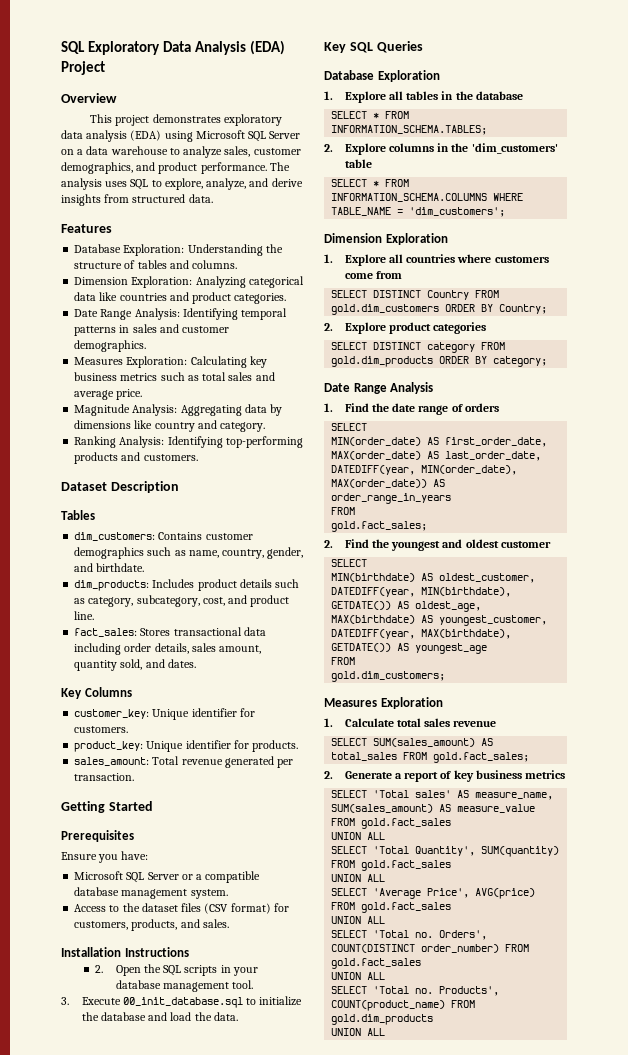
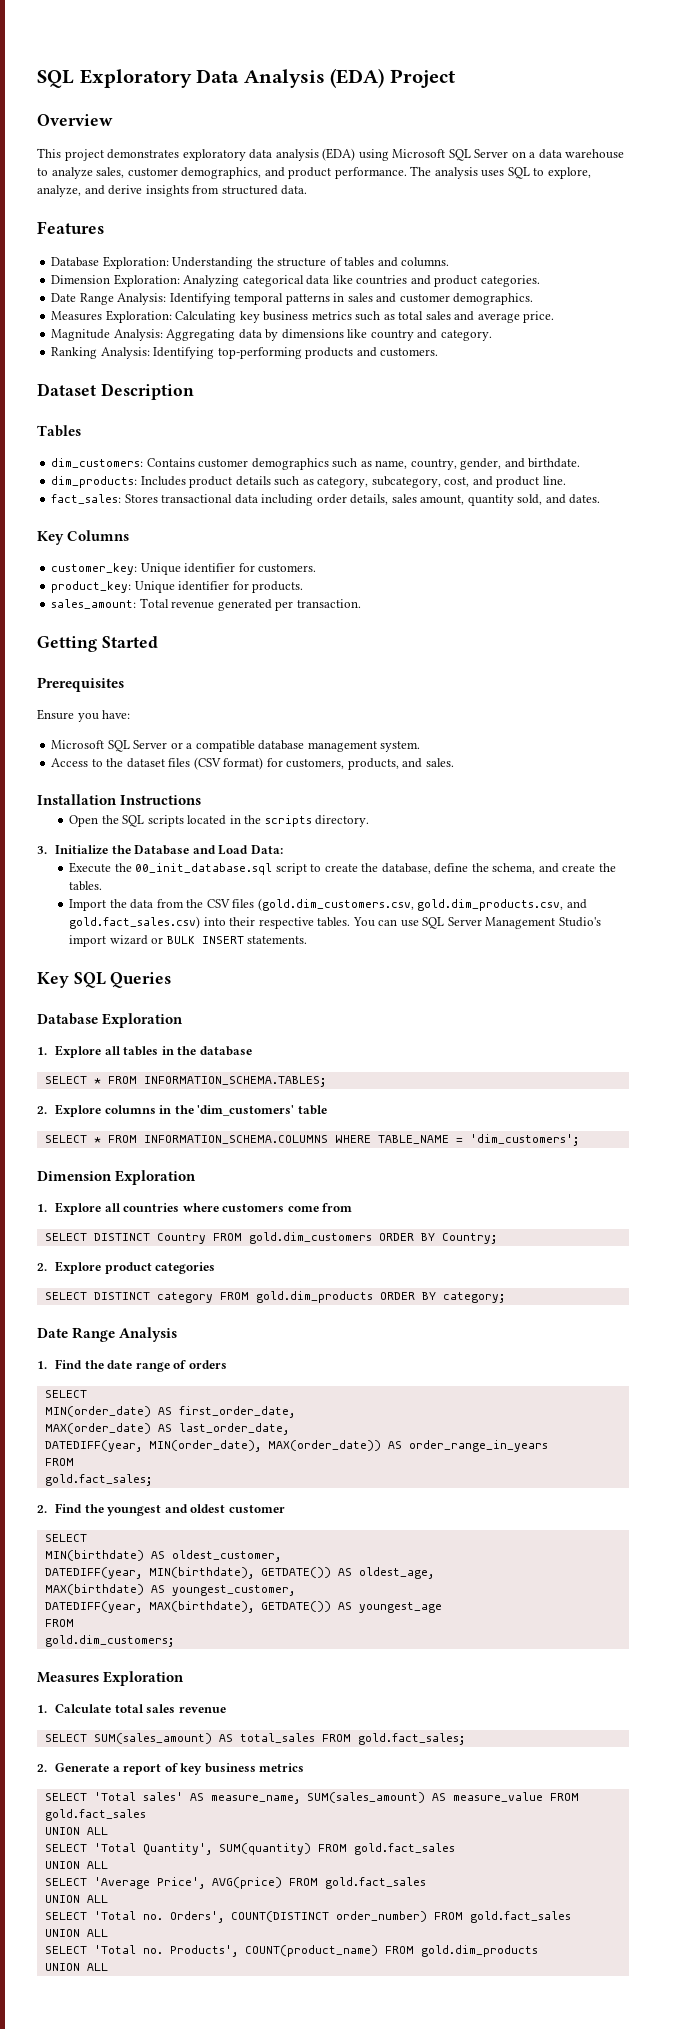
[94,965,103,973] 2. -> (202, 800) none
[220,965,258,976] [115,980,254,992] [61,996,303,1008] [81,1012,238,1021] in your database management tool. // 3. Execute 00_init_database.sql to initialize the database and load the data. -> [187,815,370,827] [37,845,283,855] [69,862,616,875] [69,881,103,891] [69,898,587,911] [69,916,601,929] [69,935,308,947] located in the scripts directory. // 3. Initialize the Database and Load Data: // Execute the 00_init_database.sql script to create the database, define the schema, and create the tables. // Import the data from the CSV files (gold.dim_customers.csv, gold.dim_products.csv, and gold.fact_sales.csv) into their respective tables. You can use SQL Server Management Studio's import wizard or BULK INSERT statements.

